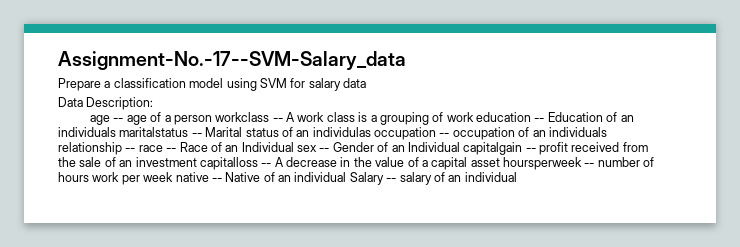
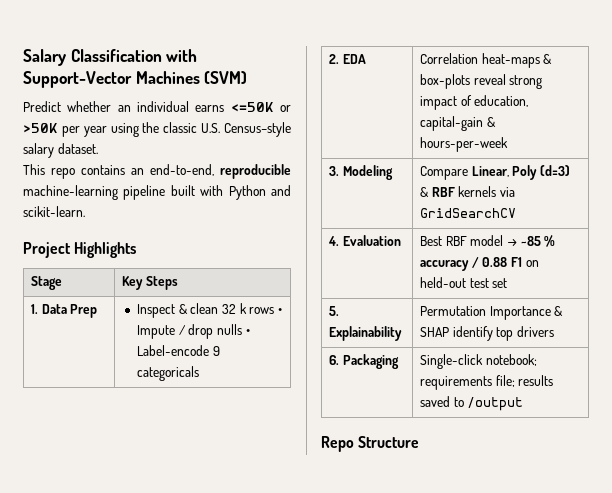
[58,51,406,70] [58,78,366,91] [58,97,154,110] [90,112,634,125] [58,127,607,140] [58,142,648,155] [58,157,655,170] [58,172,517,185] Assignment-No.-17--SVM-Salary_data // Prepare a classification model using SVM for salary data // Data Description: // age -- age of a person workclass -- A work class is a grouping of work education -- Education of an individuals maritalstatus -- Marital status of an individulas occupation -- occupation of an individuals relationship -- race -- Race of an Individual sex -- Gender of an Individual capitalgain -- profit received from the sale of an investment capitalloss -- A decrease in the value of a capital asset hoursperweek -- number of hours work per week native -- Native of an individual Salary -- salary of an individual -> [23,49,198,66] [23,71,248,88] [23,101,291,112] [23,122,291,137] [23,143,98,158] [23,164,291,179] [23,185,291,200] [23,206,85,217] [23,242,137,258] [31,276,63,290] [122,276,178,290] [31,304,98,318] [137,303,282,318] [137,324,250,339] [137,345,220,356] [137,366,200,381] [329,54,366,64] [420,53,553,68] [420,74,543,89] [420,95,529,110] [420,116,496,131] [420,137,509,152] [329,165,393,180] [420,165,571,180] [420,186,516,197] [420,208,517,218] [328,235,401,246] [420,235,556,247] [420,257,539,271] [420,277,508,288] [329,306,340,316] [329,326,403,341] [420,306,564,320] [420,326,555,341] [329,354,399,369] [420,354,537,369] [420,375,554,390] [420,396,524,411] [321,436,420,452] Salary Classification with Support-Vector Machines (SVM) // Predict whether an individual earns <=50K or >50K per year using the classic U.S. Census–style salary dataset. // This repo contains an end-to-end, reproducible machine-learning pipeline built with Python and scikit-learn. // Project Highlights // Stage | Key Steps // 1. Data Prep | Inspect & clean 32 k rows • Impute / drop nulls • Label-encode 9 categoricals // 2. EDA | Correlation heat-maps & box-plots reveal strong impact of education, capital-gain & hours-per-week // 3. Modeling | Compare Linear, Poly (d=3) & RBF kernels via GridSearchCV // 4. Evaluation | Best RBF model → ~85 % accuracy / 0.88 F1 on held-out test set // 5. Explainability | Permutation Importance & SHAP identify top drivers // 6. Packaging | Single-click notebook; requirements file; results saved to /output // Repo Structure

